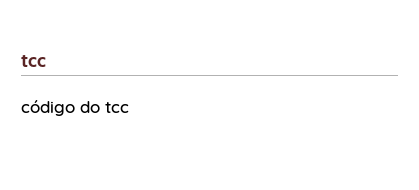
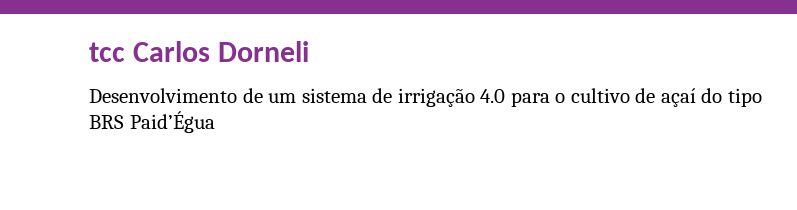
[21,55,46,67] [21,100,129,116] tcc // código do tcc -> [89,41,310,62] [89,88,762,107] [89,111,215,133] tcc Carlos Dorneli // Desenvolvimento de um sistema de irrigação 4.0 para o cultivo de açaí do tipo BRS Paid’Égua

